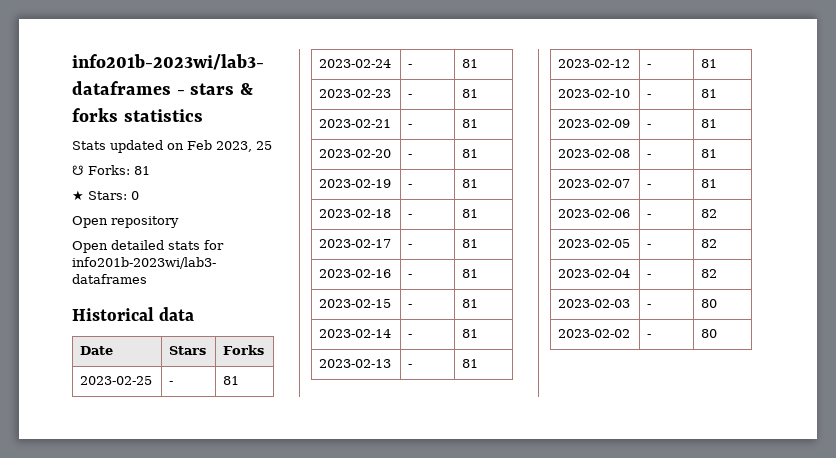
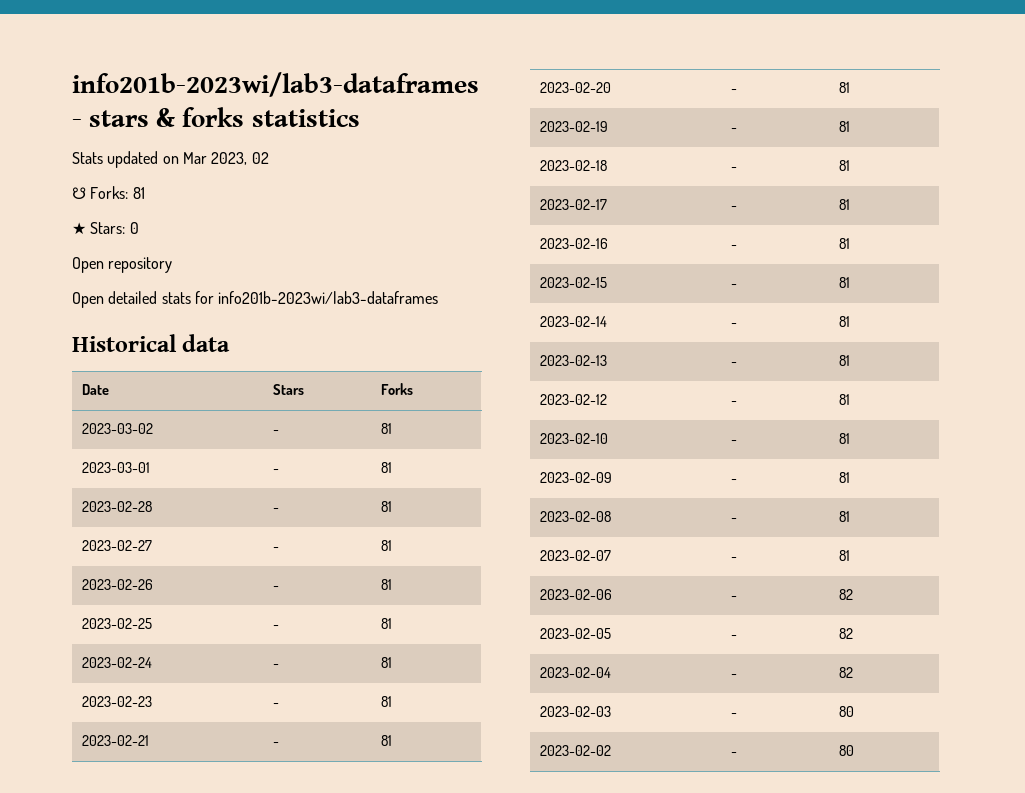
[187,140,272,152] Feb 2023, 25 -> [182,152,269,165] Mar 2023, 02
(265, 350) none -> [82,423,154,434] [273,430,280,434] [381,423,393,434] [82,462,151,473] [273,469,280,473] [381,462,393,473] [82,501,153,512] [273,508,280,512] [381,501,393,512] [82,540,153,551] [273,547,280,551] [381,540,393,551] [82,579,154,590] [273,586,280,590] [381,579,393,590] // 2023-03-02 | - | 81 // 2023-03-01 | - | 81 // 2023-02-28 | - | 81 // 2023-02-27 | - | 81 // 2023-02-26 | - | 81

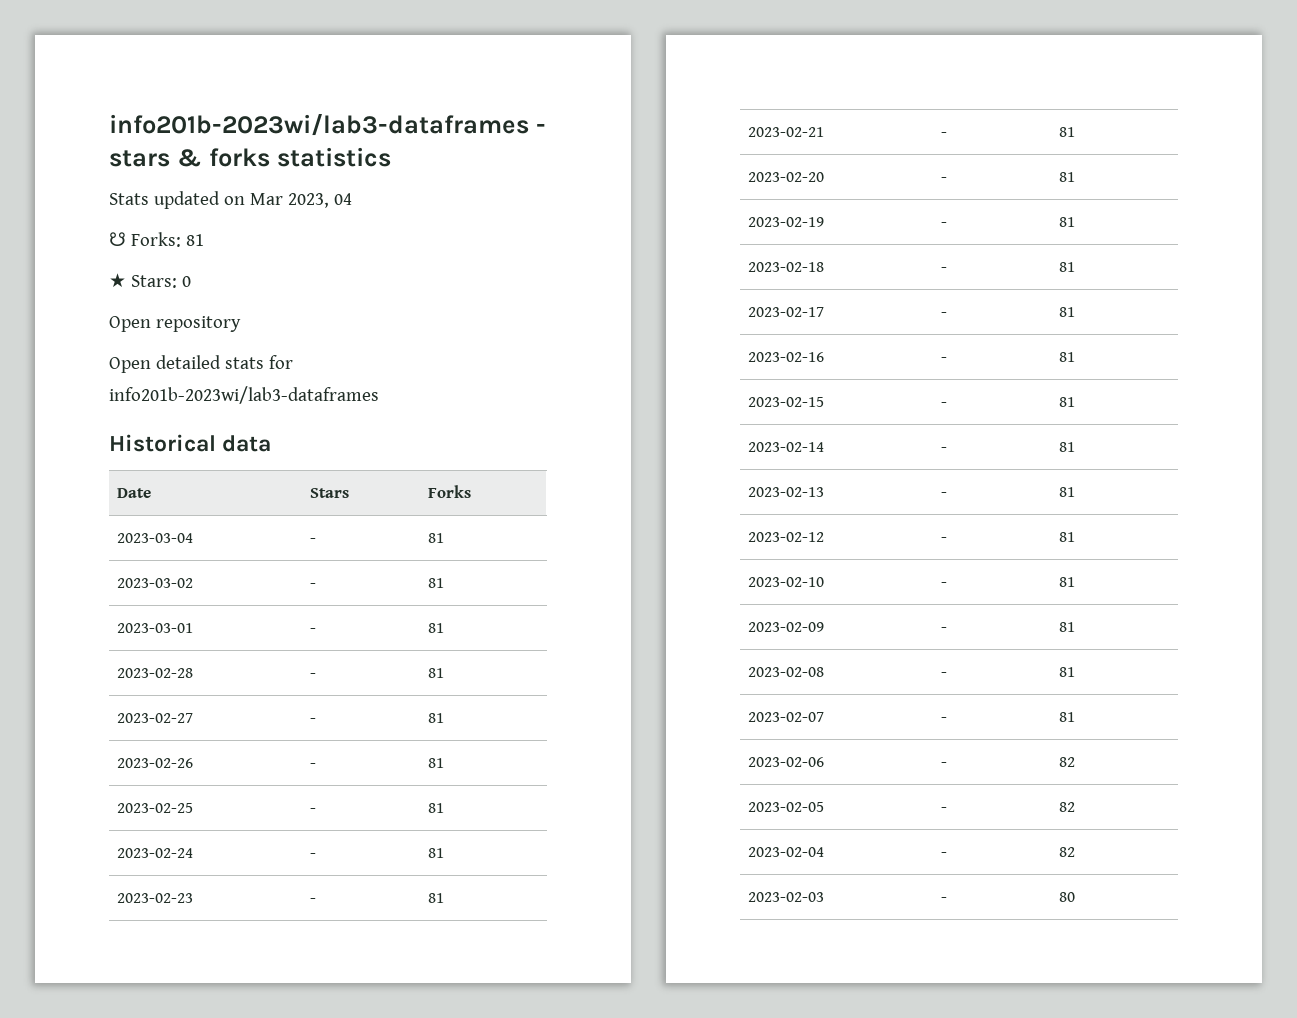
[251,152,269,164] 02 -> [333,193,352,205] 04
(414, 389) none -> [117,533,194,543] [310,538,317,543] [428,533,445,543] // 2023-03-04 | - | 81
[540,745,612,756] [731,752,738,756] [839,745,855,756] // 2023-02-02 | - | 80 -> (1076, 897) none

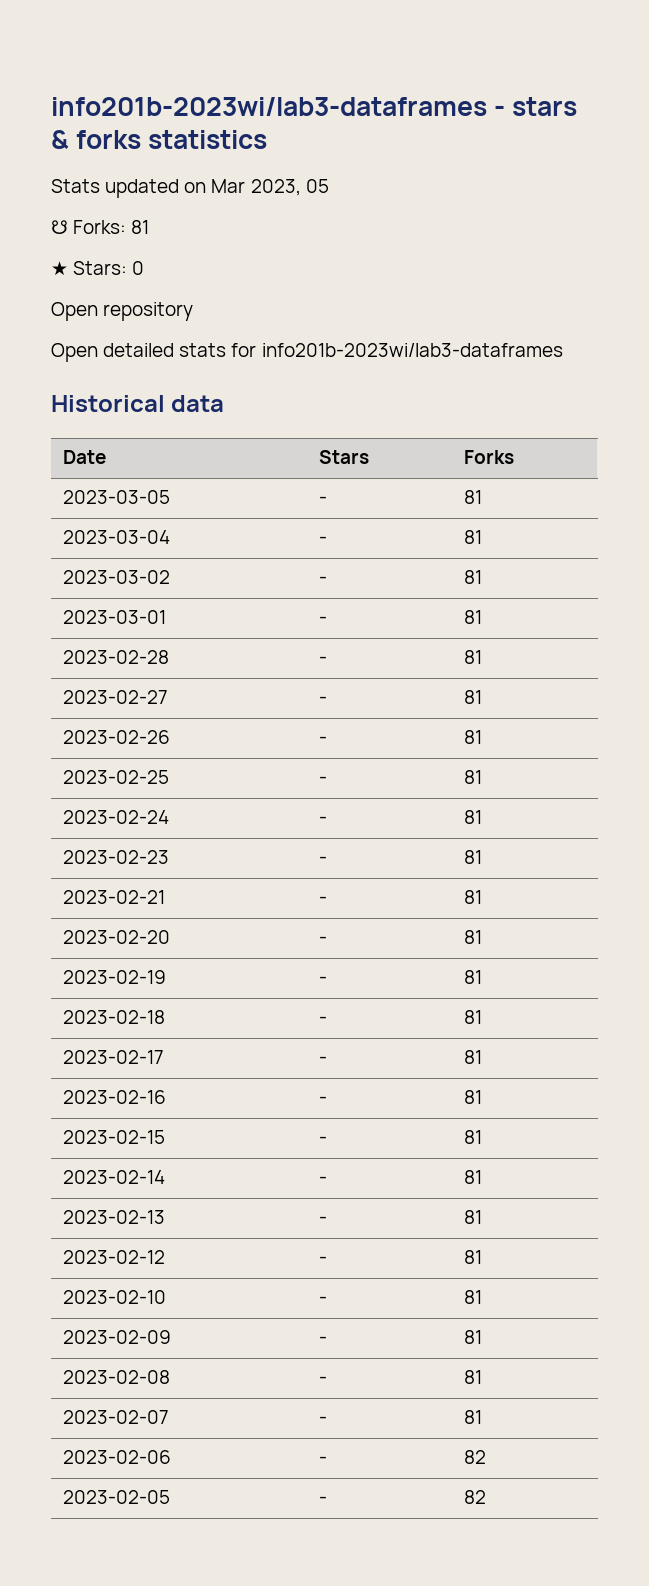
[333,193,352,205] 04 -> [305,179,329,193] 05
(472, 491) none -> [63,490,171,504] [319,496,328,504] [464,490,483,504] // 2023-03-05 | - | 81
[748,847,825,857] [941,852,948,857] [1059,847,1076,857] [748,892,825,902] [941,897,948,902] [1059,892,1076,902] // 2023-02-04 | - | 82 // 2023-02-03 | - | 80 -> (487, 1497) none

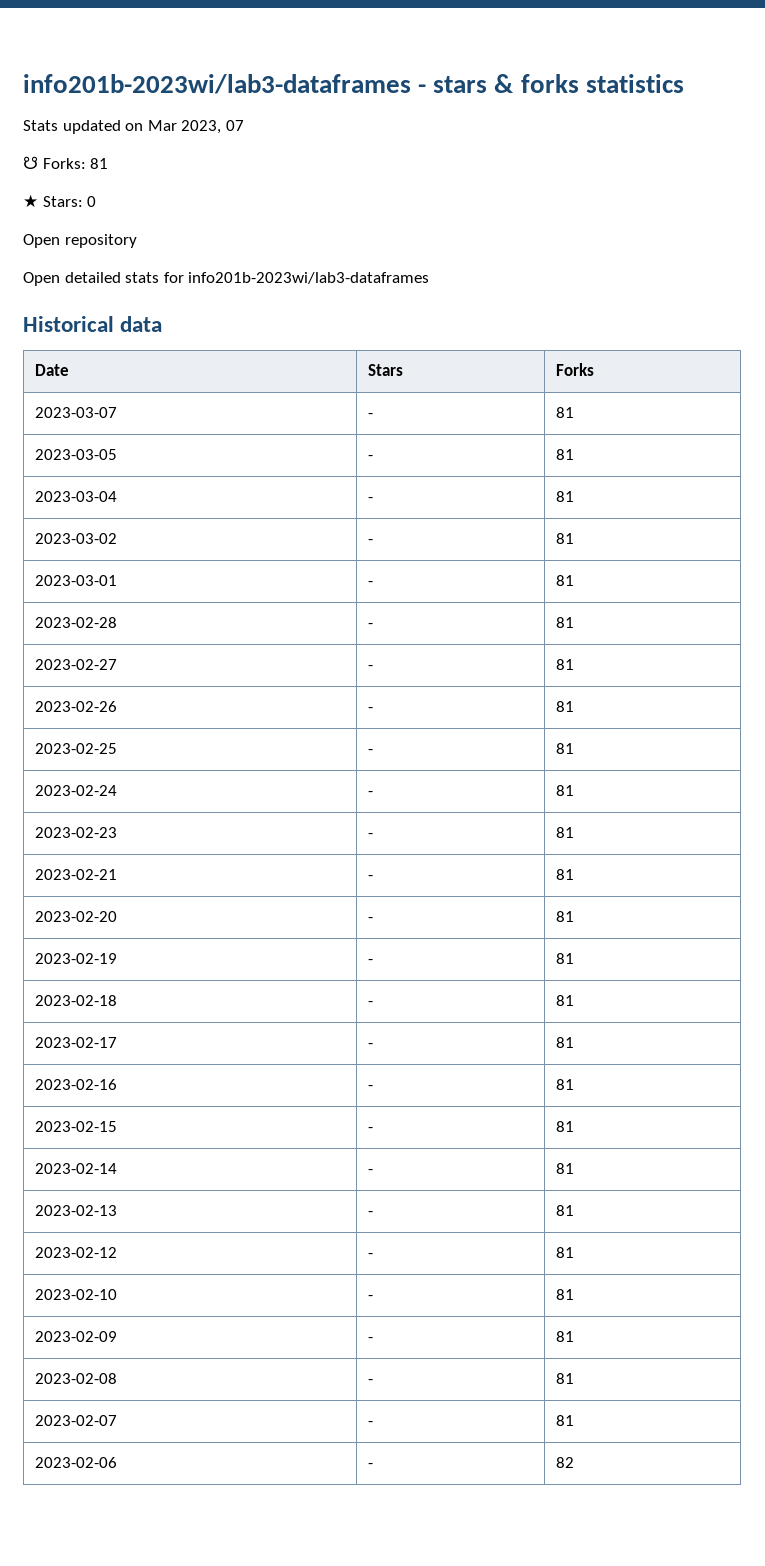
[305,179,329,193] 05 -> [225,120,244,131] 07
(515, 457) none -> [35,407,118,418] [368,413,374,418] [556,407,575,418] // 2023-03-07 | - | 81
[63,1490,171,1504] [319,1496,328,1504] [464,1490,487,1504] // 2023-02-05 | - | 82 -> (575, 1462) none

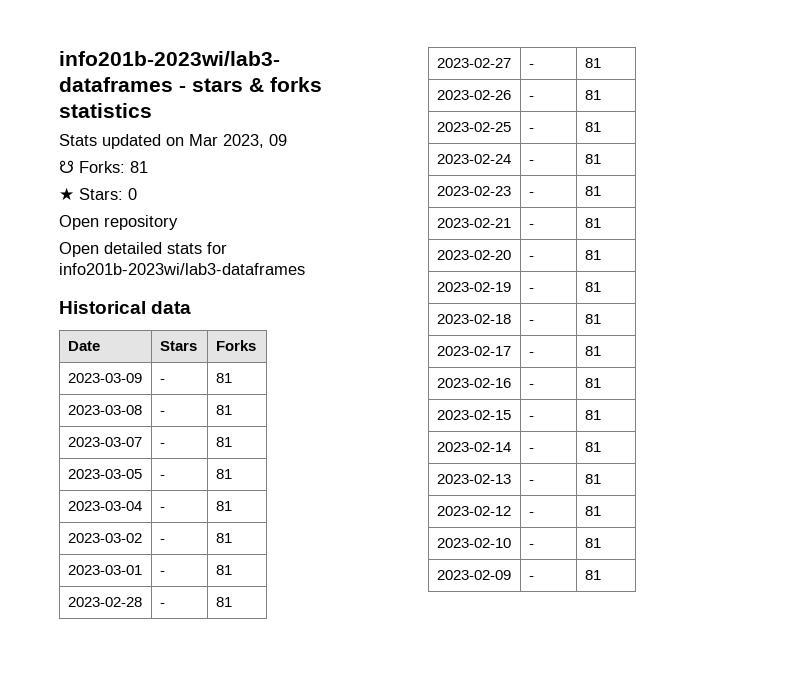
[225,120,244,131] 07 -> [269,134,287,146] 09
(595, 369) none -> [67,373,142,383] [159,379,165,383] [215,373,232,383] [67,405,142,415] [159,411,165,415] [215,405,232,415] // 2023-03-09 | - | 81 // 2023-03-08 | - | 81
[35,1373,118,1384] [368,1379,374,1384] [556,1373,575,1384] [35,1415,118,1426] [368,1421,374,1426] [556,1415,575,1426] [35,1457,118,1468] [368,1463,374,1468] [556,1457,575,1468] // 2023-02-08 | - | 81 // 2023-02-07 | - | 81 // 2023-02-06 | - | 82 -> (601, 575) none

